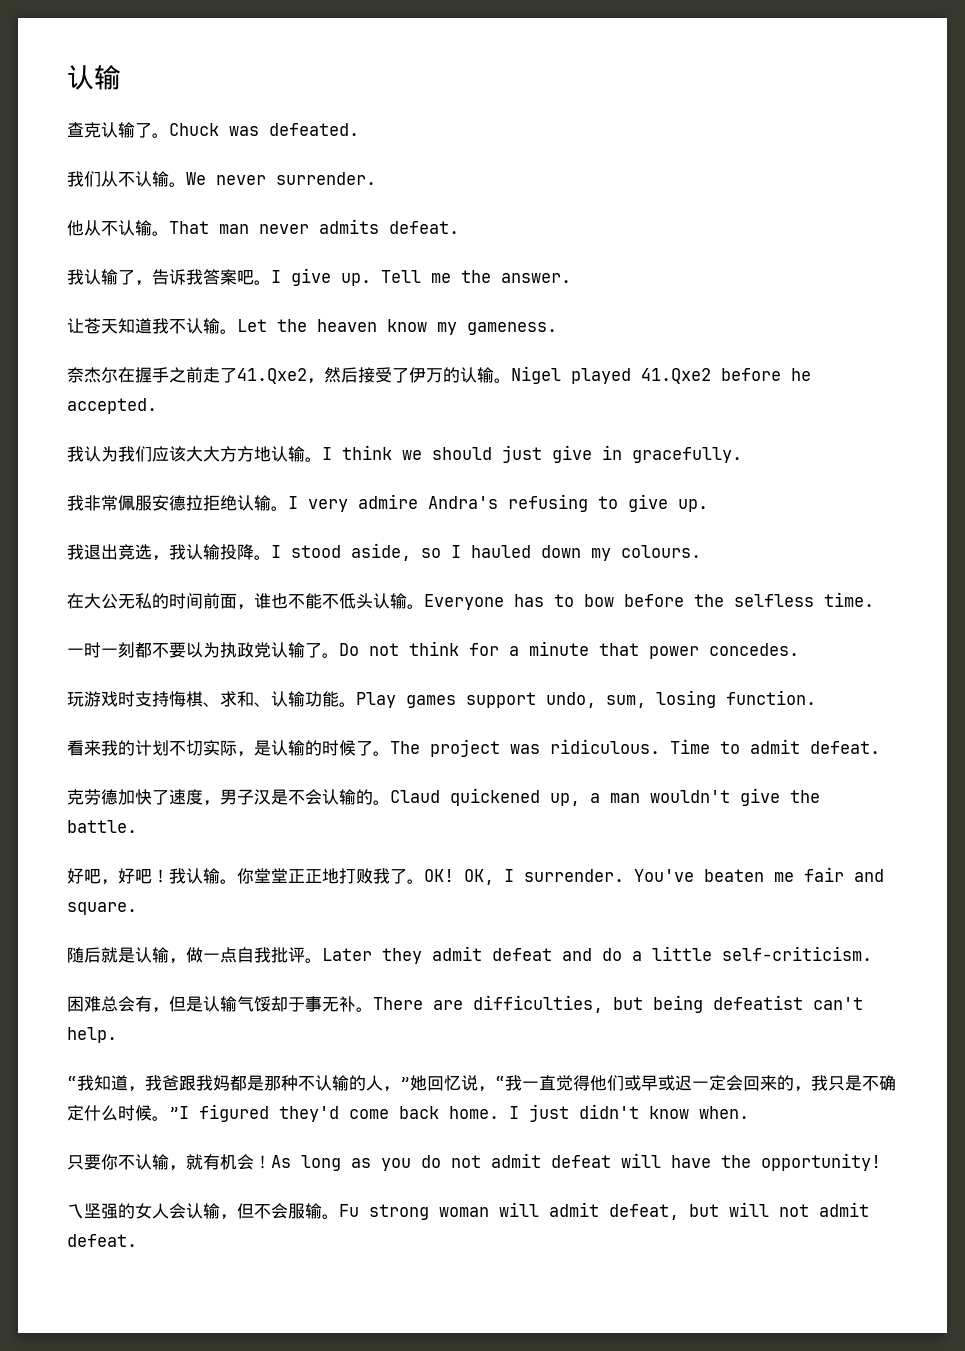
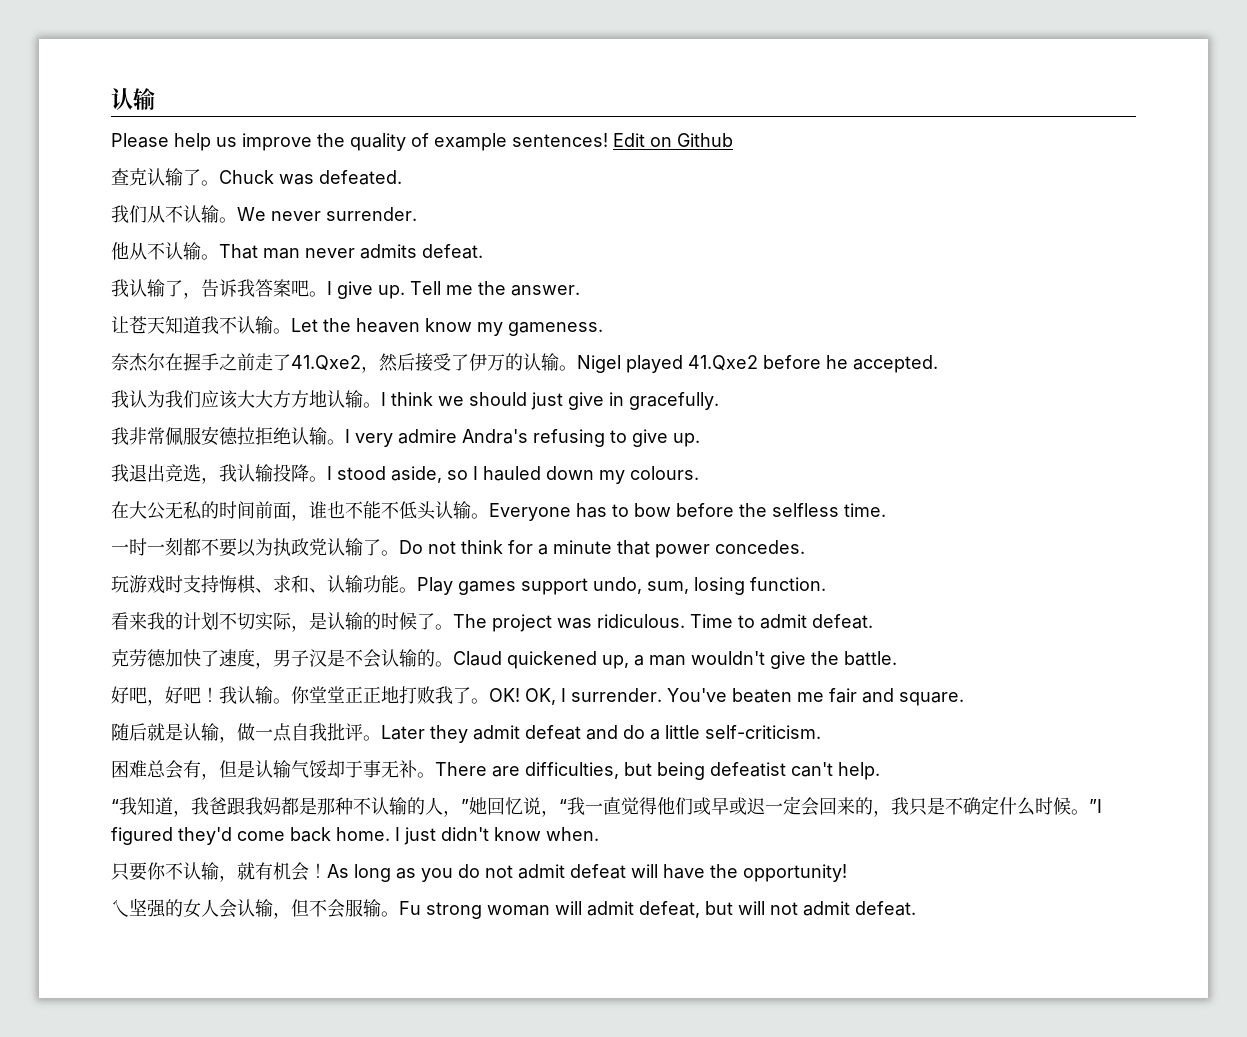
[67,65,121,90] 认输 -> [111,88,155,110] [111,133,733,151] 认输 // Please help us improve the quality of example sentences! Edit on Github

